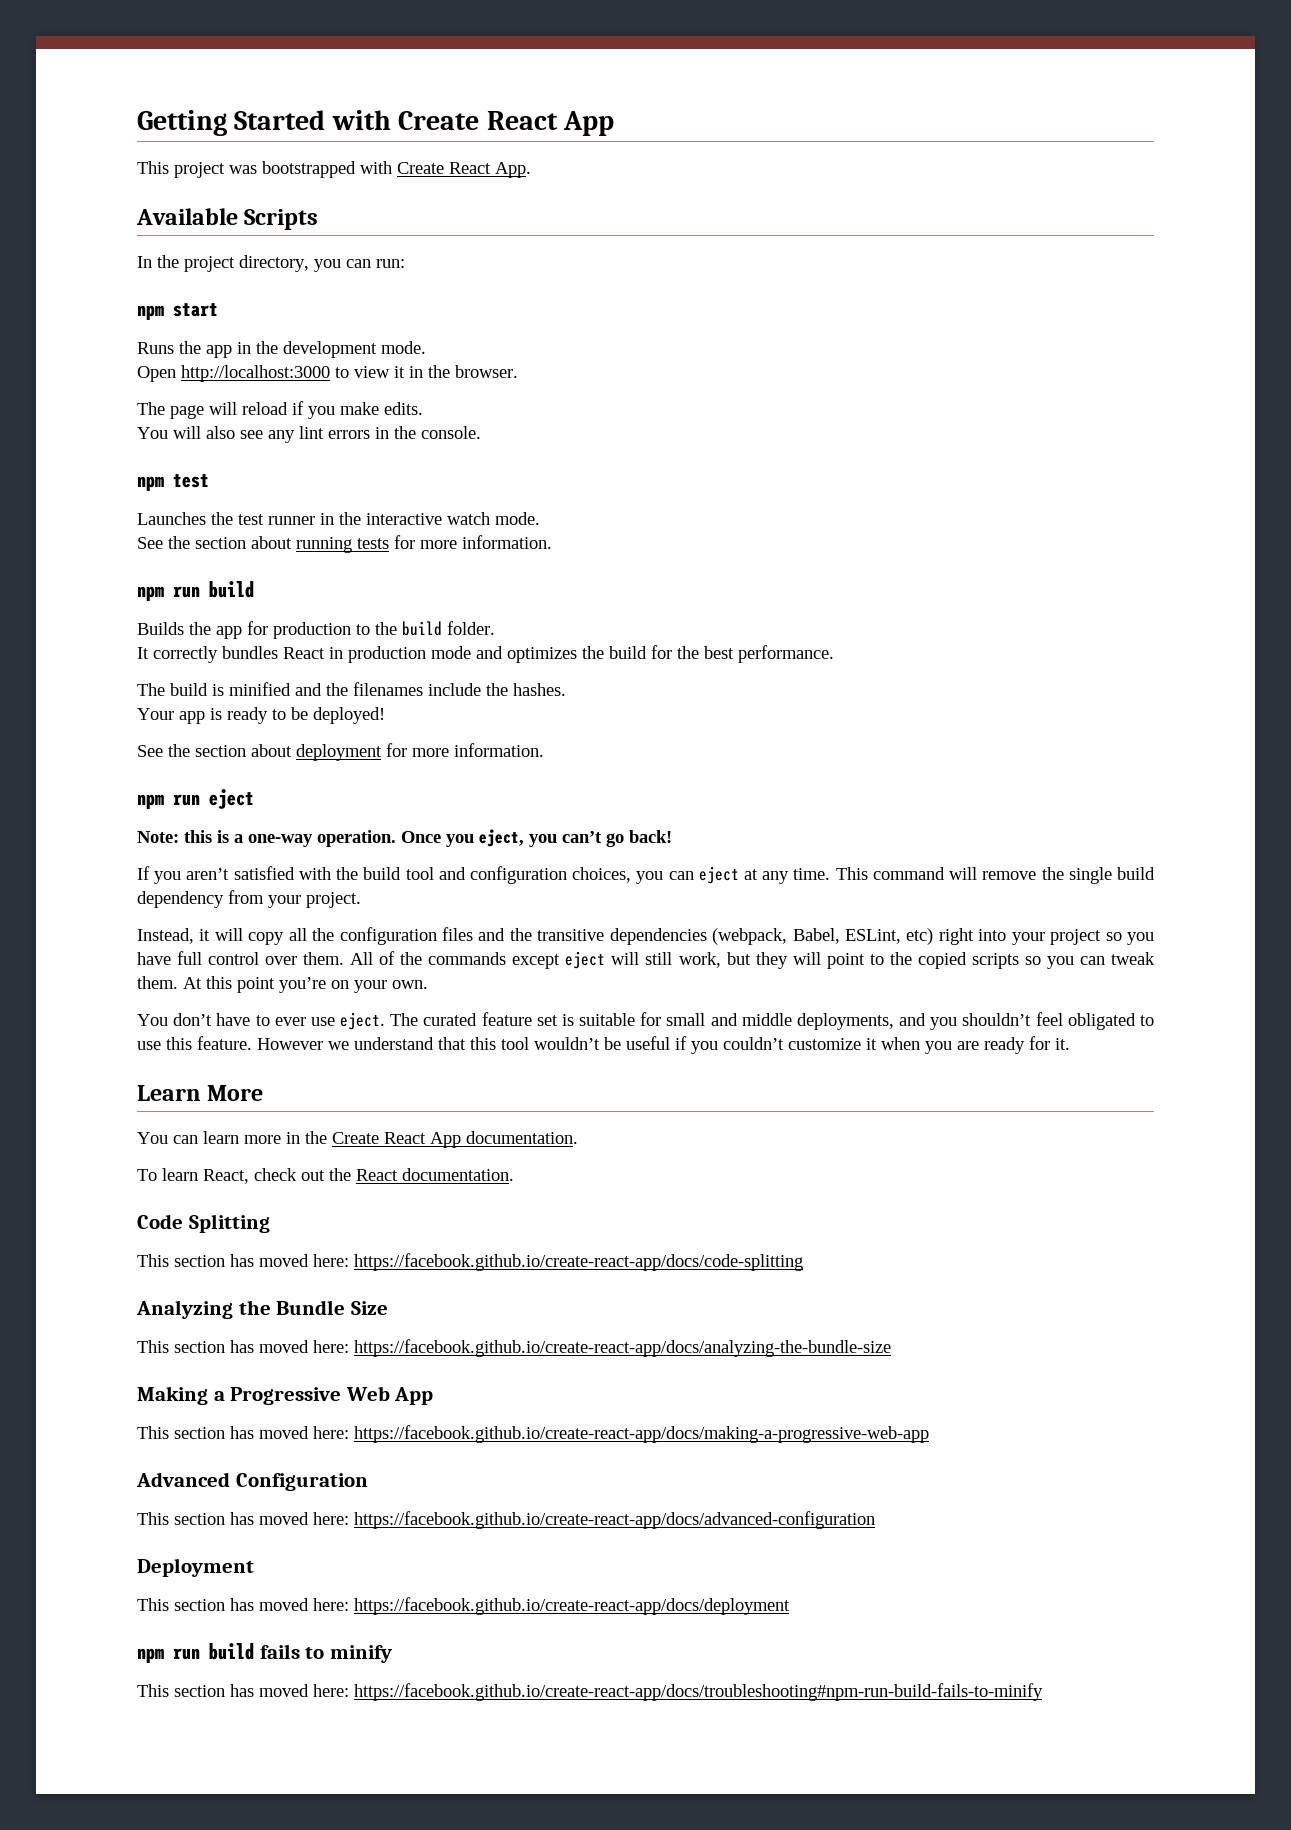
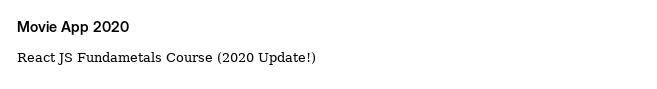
[137,110,615,136] [137,161,531,178] [136,208,319,230] [137,255,405,272] [137,303,218,320] [137,341,426,358] [137,365,518,382] [137,401,423,419] [137,426,481,443] [137,474,209,491] [137,512,540,525] [137,535,552,553] [137,581,254,601] [137,621,495,639] [137,645,834,663] [137,682,566,696] [137,707,385,724] [137,743,544,761] [137,789,254,809] [137,829,672,847] [137,866,1156,884] [137,890,361,908] [137,927,1155,945] [137,951,1155,969] [137,976,428,993] [137,1012,1154,1030] [137,1036,1070,1054] [137,1085,264,1101] [137,1131,578,1148] [137,1168,514,1184] [137,1214,270,1233] [137,1253,803,1271] [136,1300,388,1319] [137,1339,891,1357] [137,1386,434,1405] [137,1425,929,1443] [136,1472,368,1491] [137,1511,875,1529] [137,1558,254,1577] [137,1597,790,1615] [137,1643,392,1663] [137,1683,1043,1701] Getting Started with Create React App // This project was bootstrapped with Create React App. // Available Scripts // In the project directory, you can run: // npm start // Runs the app in the development mode. // Open http://localhost:3000 to view it in the browser. // The page will reload if you make edits. // You will also see any lint errors in the console. // npm test // Launches the test runner in the interactive watch mode. // See the section about running tests for more information. // npm run build // Builds the app for production to the build folder. // It correctly bundles React in production mode and optimizes the build for the best performance. // The build is minified and the filenames include the hashes. // Your app is ready to be deployed! // See the section about deployment for more information. // npm run eject // Note: this is a one-way operation. Once you eject, you can’t go back! // If you aren’t satisfied with the build tool and configuration choices, you can eject at any time. This command will remove the single build dependency from your project. // Instead, it will copy all the configuration files and the transitive dependencies (webpack, Babel, ESLint, etc) right into your project so you have full control over them. All of the commands except eject will still work, but they will point to the copied scripts so you can tweak them. At this point you’re on your own. // You don’t have to ever use eject. The curated feature set is suitable for small and middle deployments, and you shouldn’t feel obligated to use this feature. However we understand that this tool wouldn’t be useful if you couldn’t customize it when you are ready for it. // Learn More // You can learn more in the Create React App documentation. // To learn React, check out the React documentation. // Code Splitting // This section has moved here: https://facebook.github.io/create-react-app/docs/code-splitting // Analyzing the Bundle Size // This section has moved here: https://facebook.github.io/create-react-app/docs/analyzing-the-bundle-size // Making a Progressive Web App // This section has moved here: https://facebook.github.io/create-react-app/docs/making-a-progressive-web-app // Advanced Configuration // This section has moved here: https://facebook.github.io/create-react-app/docs/advanced-configuration // Deployment // This section has moved here: https://facebook.github.io/create-react-app/docs/deployment // npm run build fails to minify // This section has moved here: https://facebook.github.io/create-react-app/docs/troubleshooting#npm-run-build-fails-to-minify -> [17,21,129,35] [17,52,316,65] Movie App 2020 // React JS Fundametals Course (2020 Update!)

